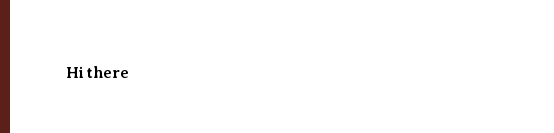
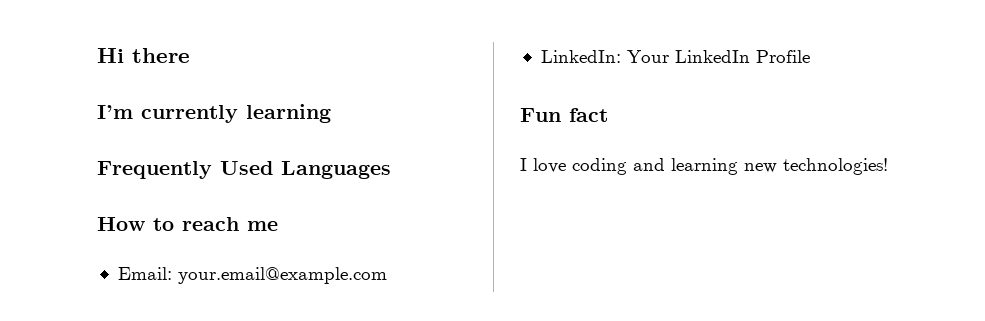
(130, 72) none -> [97,104,331,123] [97,161,391,179] [97,217,278,231] [117,267,387,284] [540,50,810,63] [520,108,608,122] [520,158,888,175] // I’m currently learning // Frequently Used Languages // How to reach me // Email: your.email@example.com // LinkedIn: Your LinkedIn Profile // Fun fact // I love coding and learning new technologies!

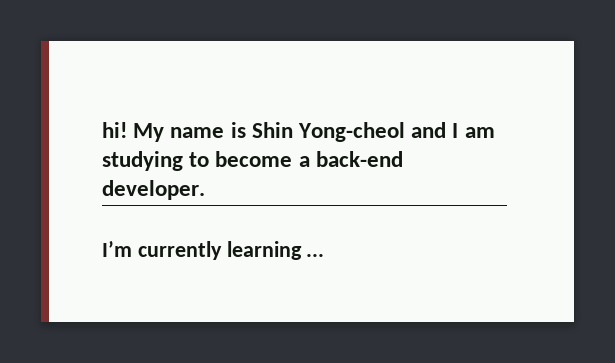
[97,48,190,63] [97,104,331,123] [97,161,391,179] [97,217,278,231] [117,267,387,284] [540,50,810,63] [520,108,608,122] [520,158,888,175] Hi there // I’m currently learning // Frequently Used Languages // How to reach me // Email: your.email@example.com // LinkedIn: Your LinkedIn Profile // Fun fact // I love coding and learning new technologies! -> [102,122,495,142] [102,151,403,171] [102,180,205,200] [102,241,325,260] hi! My name is Shin Yong-cheol and I am studying to become a back-end developer. // I’m currently learning ...

